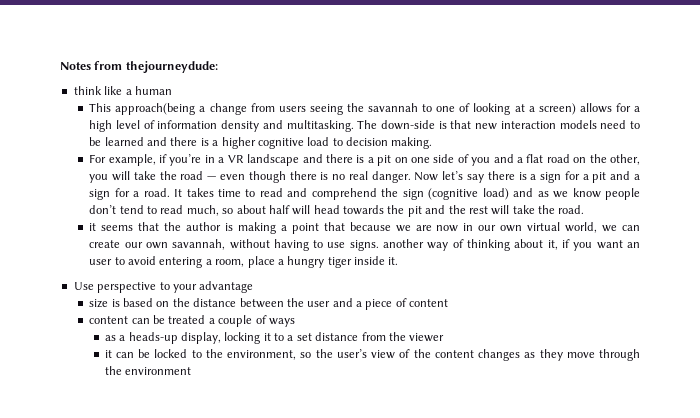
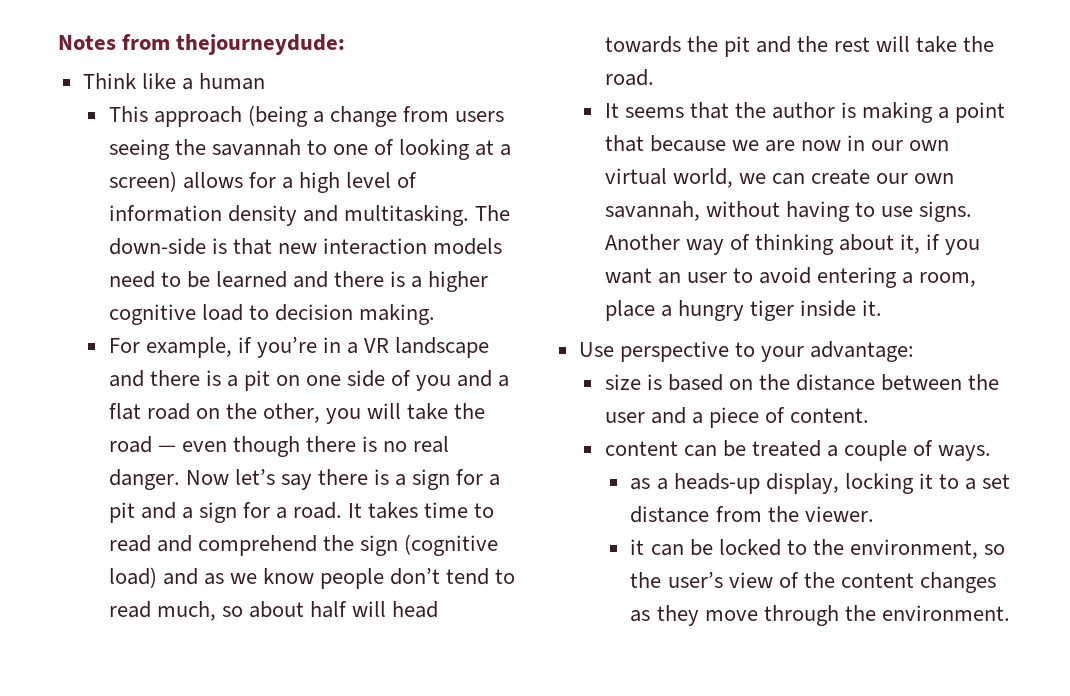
[73,86,102,95] think -> [82,73,136,89] Think
[115,103,196,115] approach(being -> [153,105,308,127] approach (being
[89,223,97,231] it -> [604,103,619,118] It
[383,239,425,248] another -> [604,234,680,250] Another
[199,281,254,293] advantage -> [810,341,915,362] advantage:
[409,299,449,307] content -> [789,408,869,423] content.
[268,318,295,327] ways -> [938,445,992,461] ways.
[409,333,445,342] viewer -> [804,506,874,522] viewer.
[125,367,192,375] environment -> [881,605,1010,621] environment.

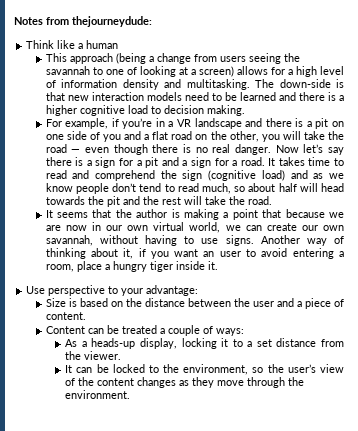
[604,374,641,390] size -> [45,298,66,307] Size
[604,441,678,456] content -> [45,326,85,334] Content
[938,445,992,461] [630,478,651,490] ways. // as -> [215,328,244,336] [65,339,78,347] ways: // As
[630,539,645,555] it -> [65,365,73,373] It

